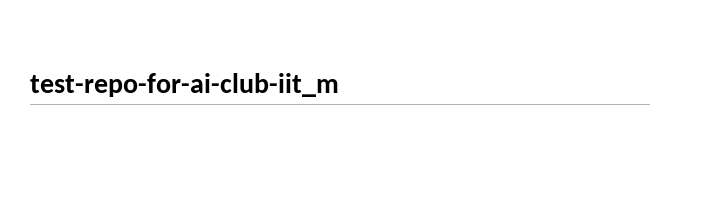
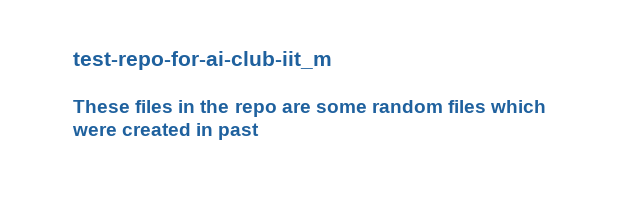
(339, 85) none -> [73,100,547,117] [72,123,260,140] // These files in the repo are some random files which were created in past

